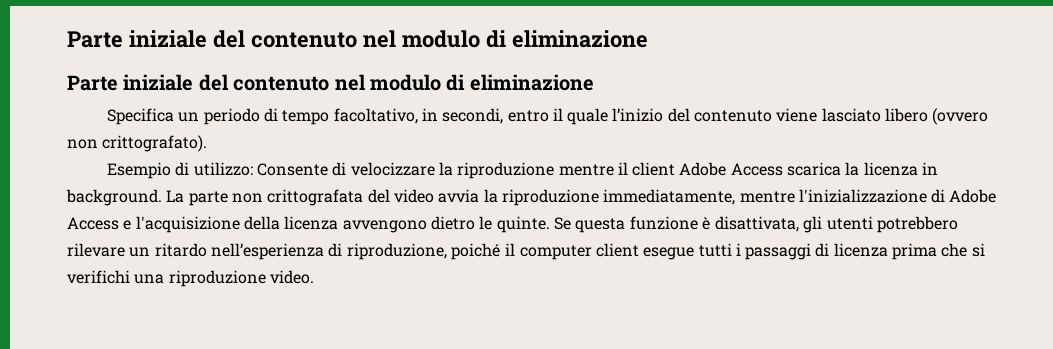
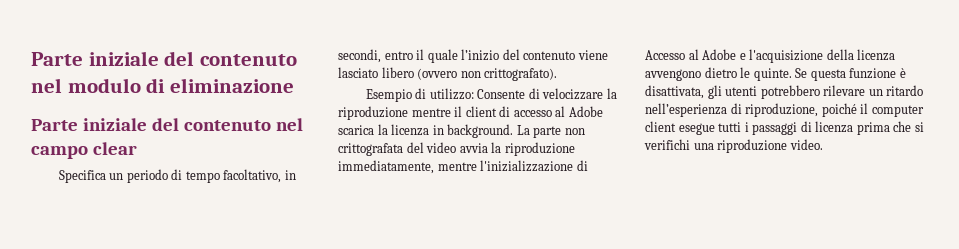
[370,74,594,91] modulo di eliminazione -> [31,142,137,159] campo clear
[679,162,783,176] Adobe Access -> [499,106,603,117] di accesso al Adobe
[949,189,997,203] [67,217,119,230] Adobe Access -> [645,49,737,60] Accesso al Adobe

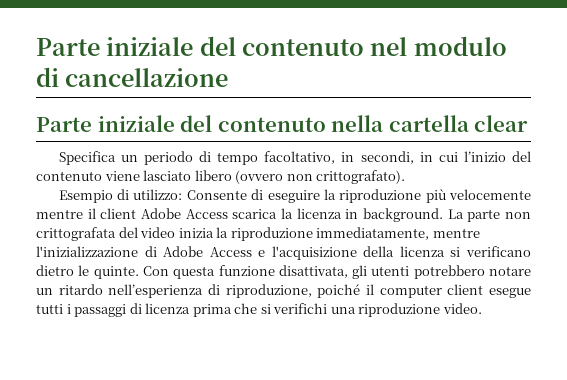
[169,78,294,93] [31,118,303,131] [31,146,88,159] eliminazione // Parte iniziale del contenuto nel campo -> [65,68,229,87] [36,115,469,132] cancellazione // Parte iniziale del contenuto nella cartella
[384,49,458,63] entro il quale -> [419,152,458,162] in cui
[542,88,617,100] [338,106,408,120] velocizzare la riproduzione -> [267,189,531,203] eseguire la riproduzione più velocemente
[499,106,603,117] di accesso al Adobe -> [141,208,228,219] Adobe Access
[459,143,488,153] avvia -> [178,228,214,238] inizia
[645,49,737,60] Accesso al Adobe -> [163,246,252,257] Adobe Access
[645,69,701,81] avvengono -> [450,246,531,257] si verificano
[795,68,808,78] Se -> [142,266,169,276] Con
[899,68,906,78] è -> (275, 270) none
[823,85,866,96] rilevare -> [489,266,531,276] notare

